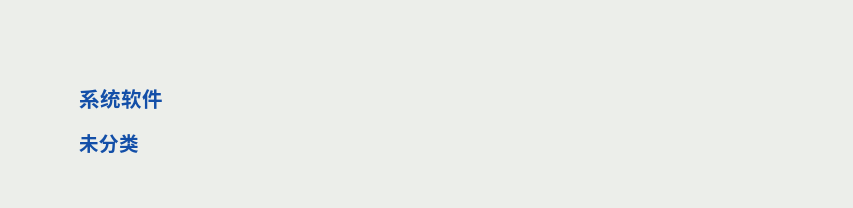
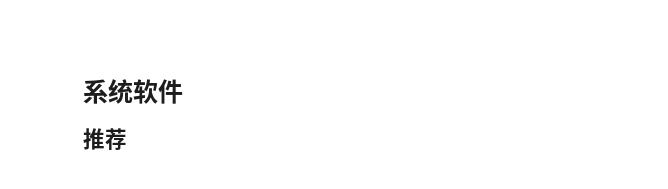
[79,134,139,154] 未分类 -> [83,128,127,151] 推荐

